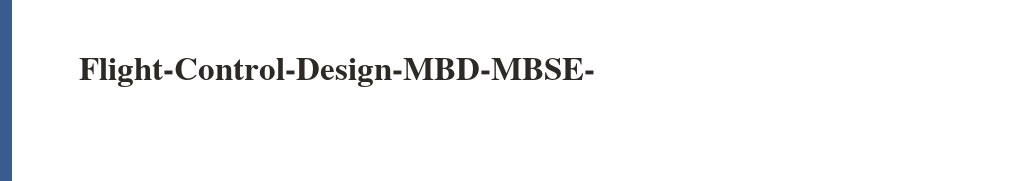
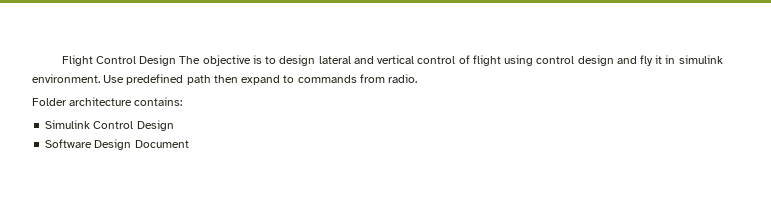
[79,58,595,87] Flight-Control-Design-MBD-MBSE- -> [61,55,723,66] [32,74,418,85] [32,97,183,106] [45,120,174,131] [45,139,189,150] Flight Control Design The objective is to design lateral and vertical control of flight using control design and fly it in simulink environment. Use predefined path then expand to commands from radio. // Folder architecture contains: // Simulink Control Design // Software Design Document

